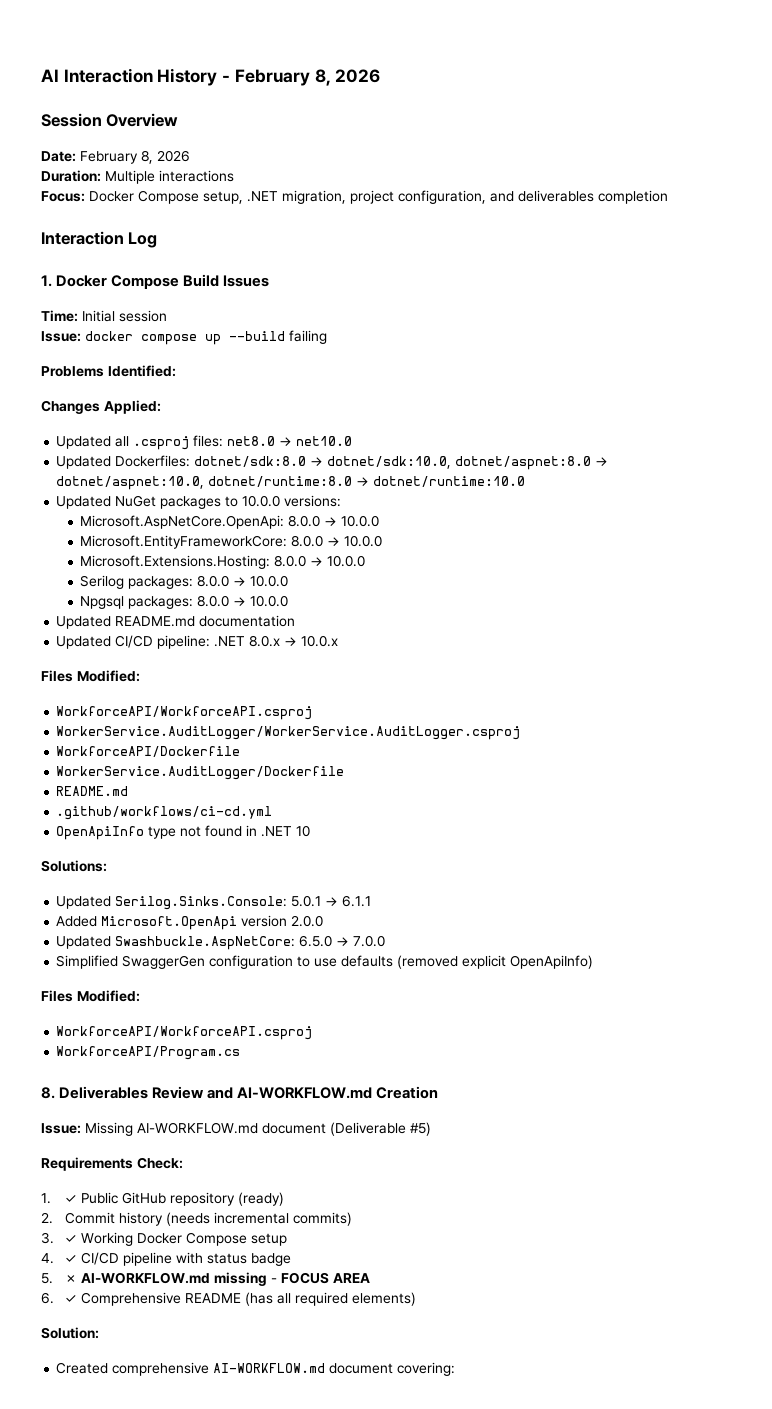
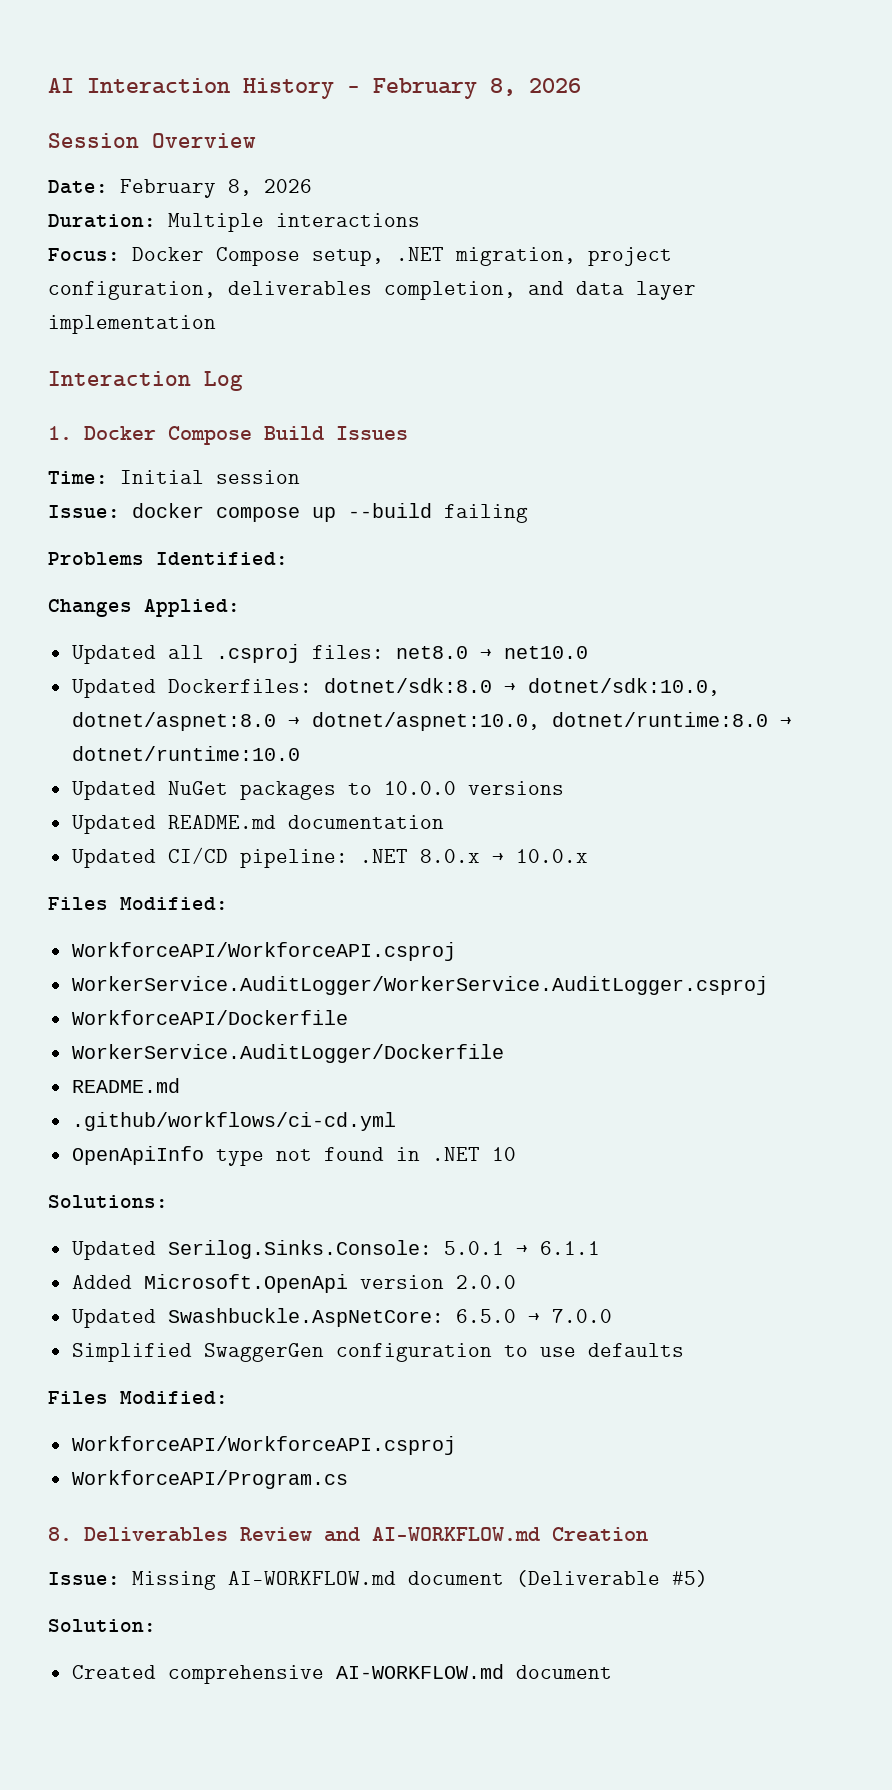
[490,190,668,204] and deliverables completion -> [228,281,696,300] [48,315,216,334] deliverables completion, and data layer implementation
[284,495,342,507] [80,515,380,529] [80,535,383,549] [80,555,366,569] [80,575,289,589] [80,595,289,609] versions: // Microsoft.AspNetCore.OpenApi: 8.0.0 → 10.0.0 // Microsoft.EntityFrameworkCore: 8.0.0 → 10.0.0 // Microsoft.Extensions.Hosting: 8.0.0 → 10.0.0 // Serilog packages: 8.0.0 → 10.0.0 // Npgsql packages: 8.0.0 → 10.0.0 -> [467,781,564,795] versions
[397,955,594,969] (removed explicit OpenApiInfo) -> (684, 1350) none
[41,1157,183,1171] [41,1192,284,1206] [41,1212,352,1226] [41,1232,287,1246] [41,1252,291,1266] [41,1272,370,1286] [41,1292,416,1306] // Requirements Check: // 1. ✓ Public GitHub repository (ready) // 2. Commit history (needs incremental commits) // 3. ✓ Working Docker Compose setup // 4. ✓ CI/CD pipeline with status badge // 5. ✗ AI-WORKFLOW.md missing - FOCUS AREA // 6. ✓ Comprehensive README (has all required elements) -> (708, 1578) none
[397,1362,456,1376] covering: -> (612, 1672) none

